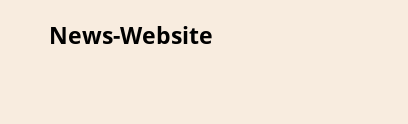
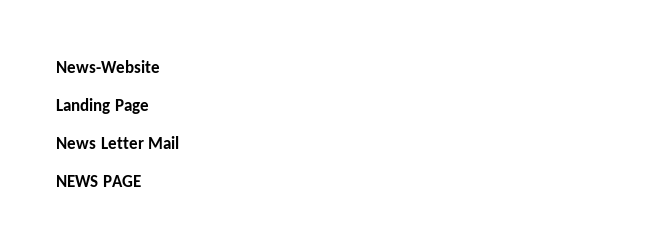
(213, 35) none -> [56,98,149,114] [56,136,180,149] [56,175,141,187] // Landing Page // News Letter Mail // NEWS PAGE

